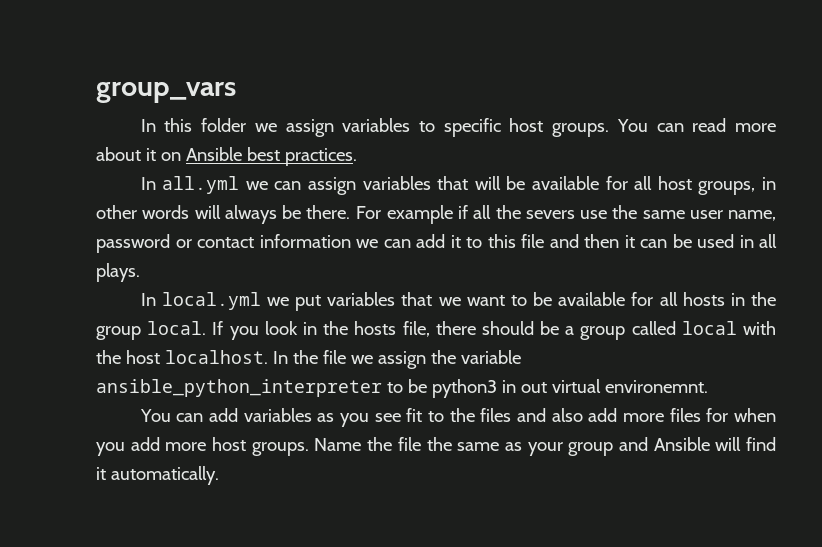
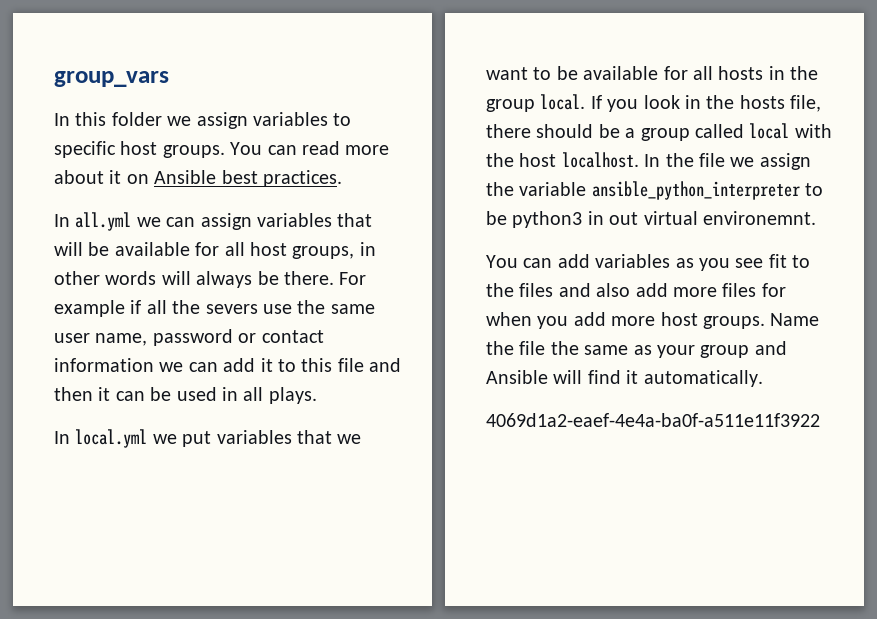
(219, 475) none -> [486,413,820,427] // 4069d1a2-eaef-4e4a-ba0f-a511e11f3922

